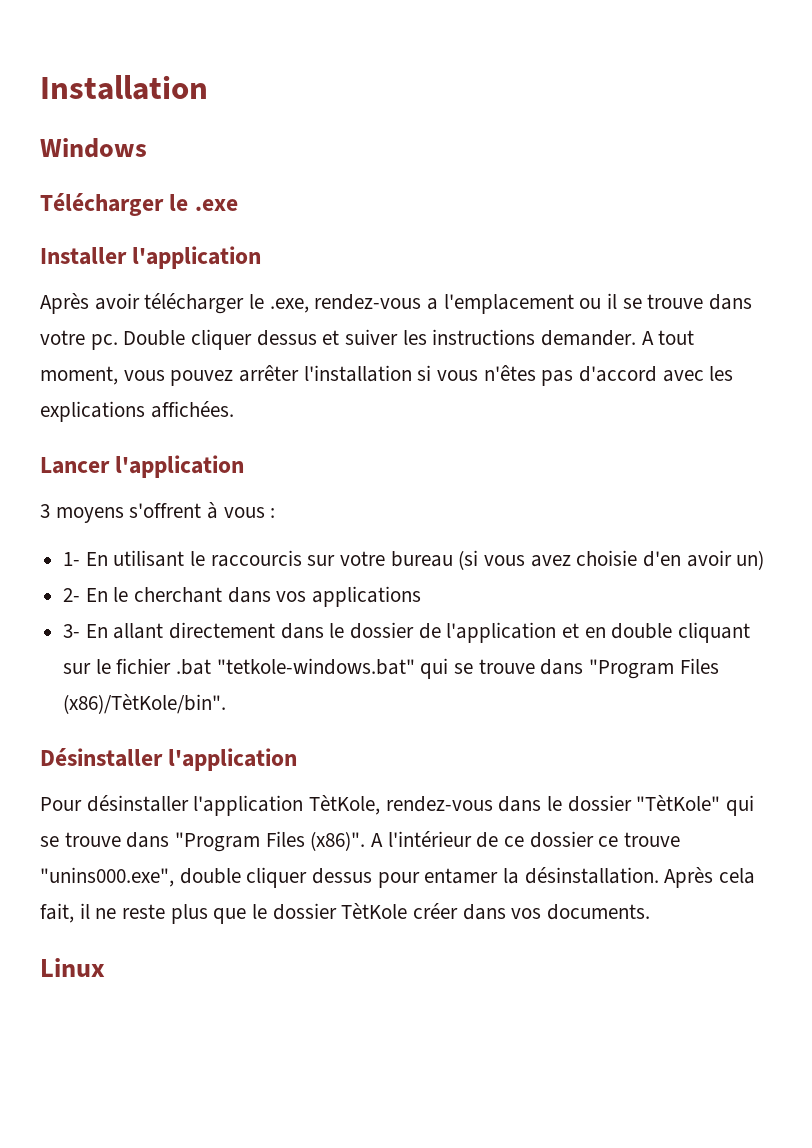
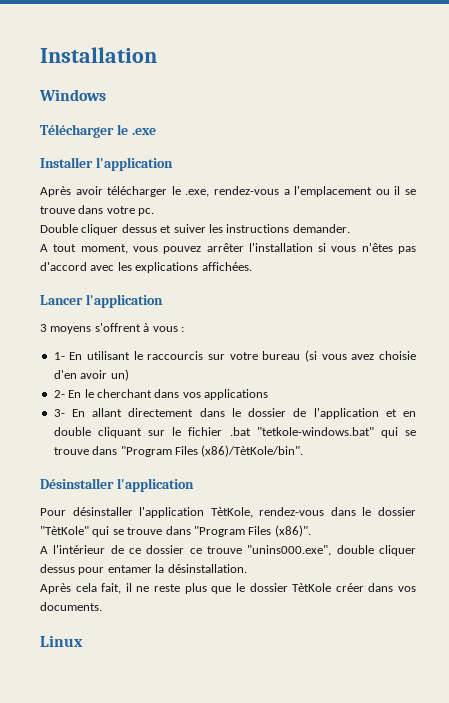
(118, 342) none -> (155, 212) //
(637, 338) none -> (350, 228) //
(366, 841) none -> (311, 531) //
(659, 875) none -> (247, 568) //

